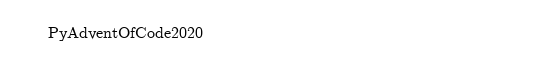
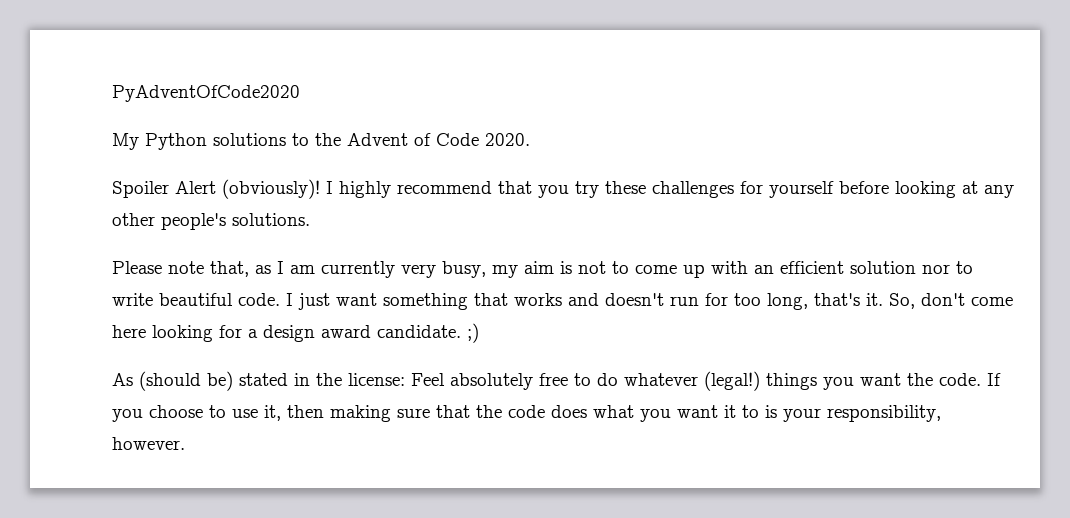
(203, 34) none -> [112,133,530,150] [112,179,1014,199] [112,213,310,230] [112,261,973,278] [112,293,1013,310] [112,323,479,343] [112,371,1001,391] [112,405,941,422] [112,437,185,450] // My Python solutions to the Advent of Code 2020. // Spoiler Alert (obviously)! I highly recommend that you try these challenges for yourself before looking at any other people's solutions. // Please note that, as I am currently very busy, my aim is not to come up with an efficient solution nor to write beautiful code. I just want something that works and doesn't run for too long, that's it. So, don't come here looking for a design award candidate. ;) // As (should be) stated in the license: Feel absolutely free to do whatever (legal!) things you want the code. If you choose to use it, then making sure that the code does what you want it to is your responsibility, however.

